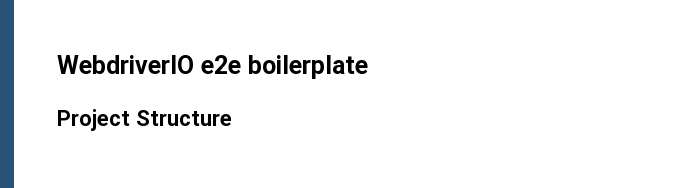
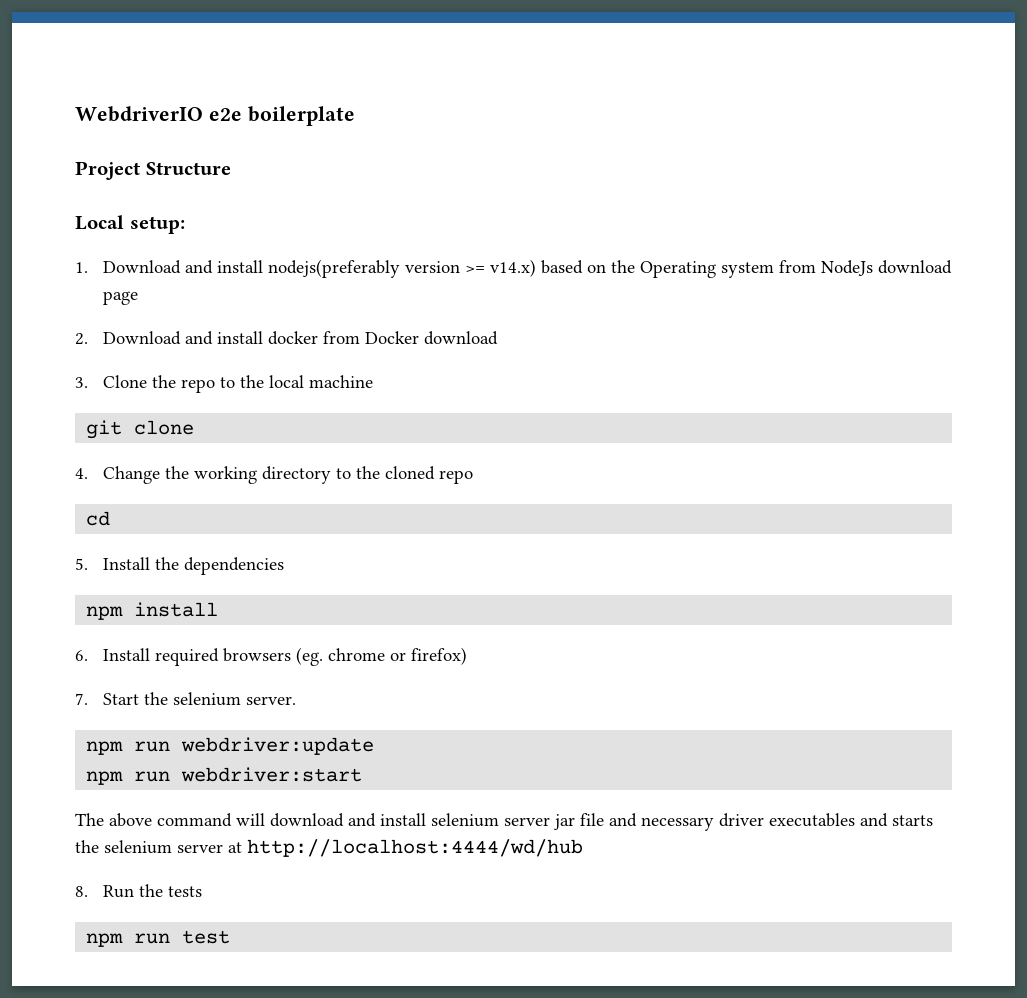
(232, 118) none -> [75,215,185,234] [75,259,953,278] [103,291,139,305] [75,331,499,345] [75,375,374,393] [86,420,195,439] [75,466,474,484] [86,511,111,526] [75,557,285,575] [86,602,219,620] [75,647,468,666] [75,692,297,706] [86,737,375,755] [86,767,363,785] [75,813,933,831] [75,839,583,857] [75,884,203,898] [86,930,231,947] // Local setup: // 1. Download and install nodejs(preferably version >= v14.x) based on the Operating system from NodeJs download page // 2. Download and install docker from Docker download // 3. Clone the repo to the local machine // git clone // 4. Change the working directory to the cloned repo // cd // 5. Install the dependencies // npm install // 6. Install required browsers (eg. chrome or firefox) // 7. Start the selenium server. // npm run webdriver:update // npm run webdriver:start // The above command will download and install selenium server jar file and necessary driver executables and starts the selenium server at http://localhost:4444/wd/hub // 8. Run the tests // npm run test

